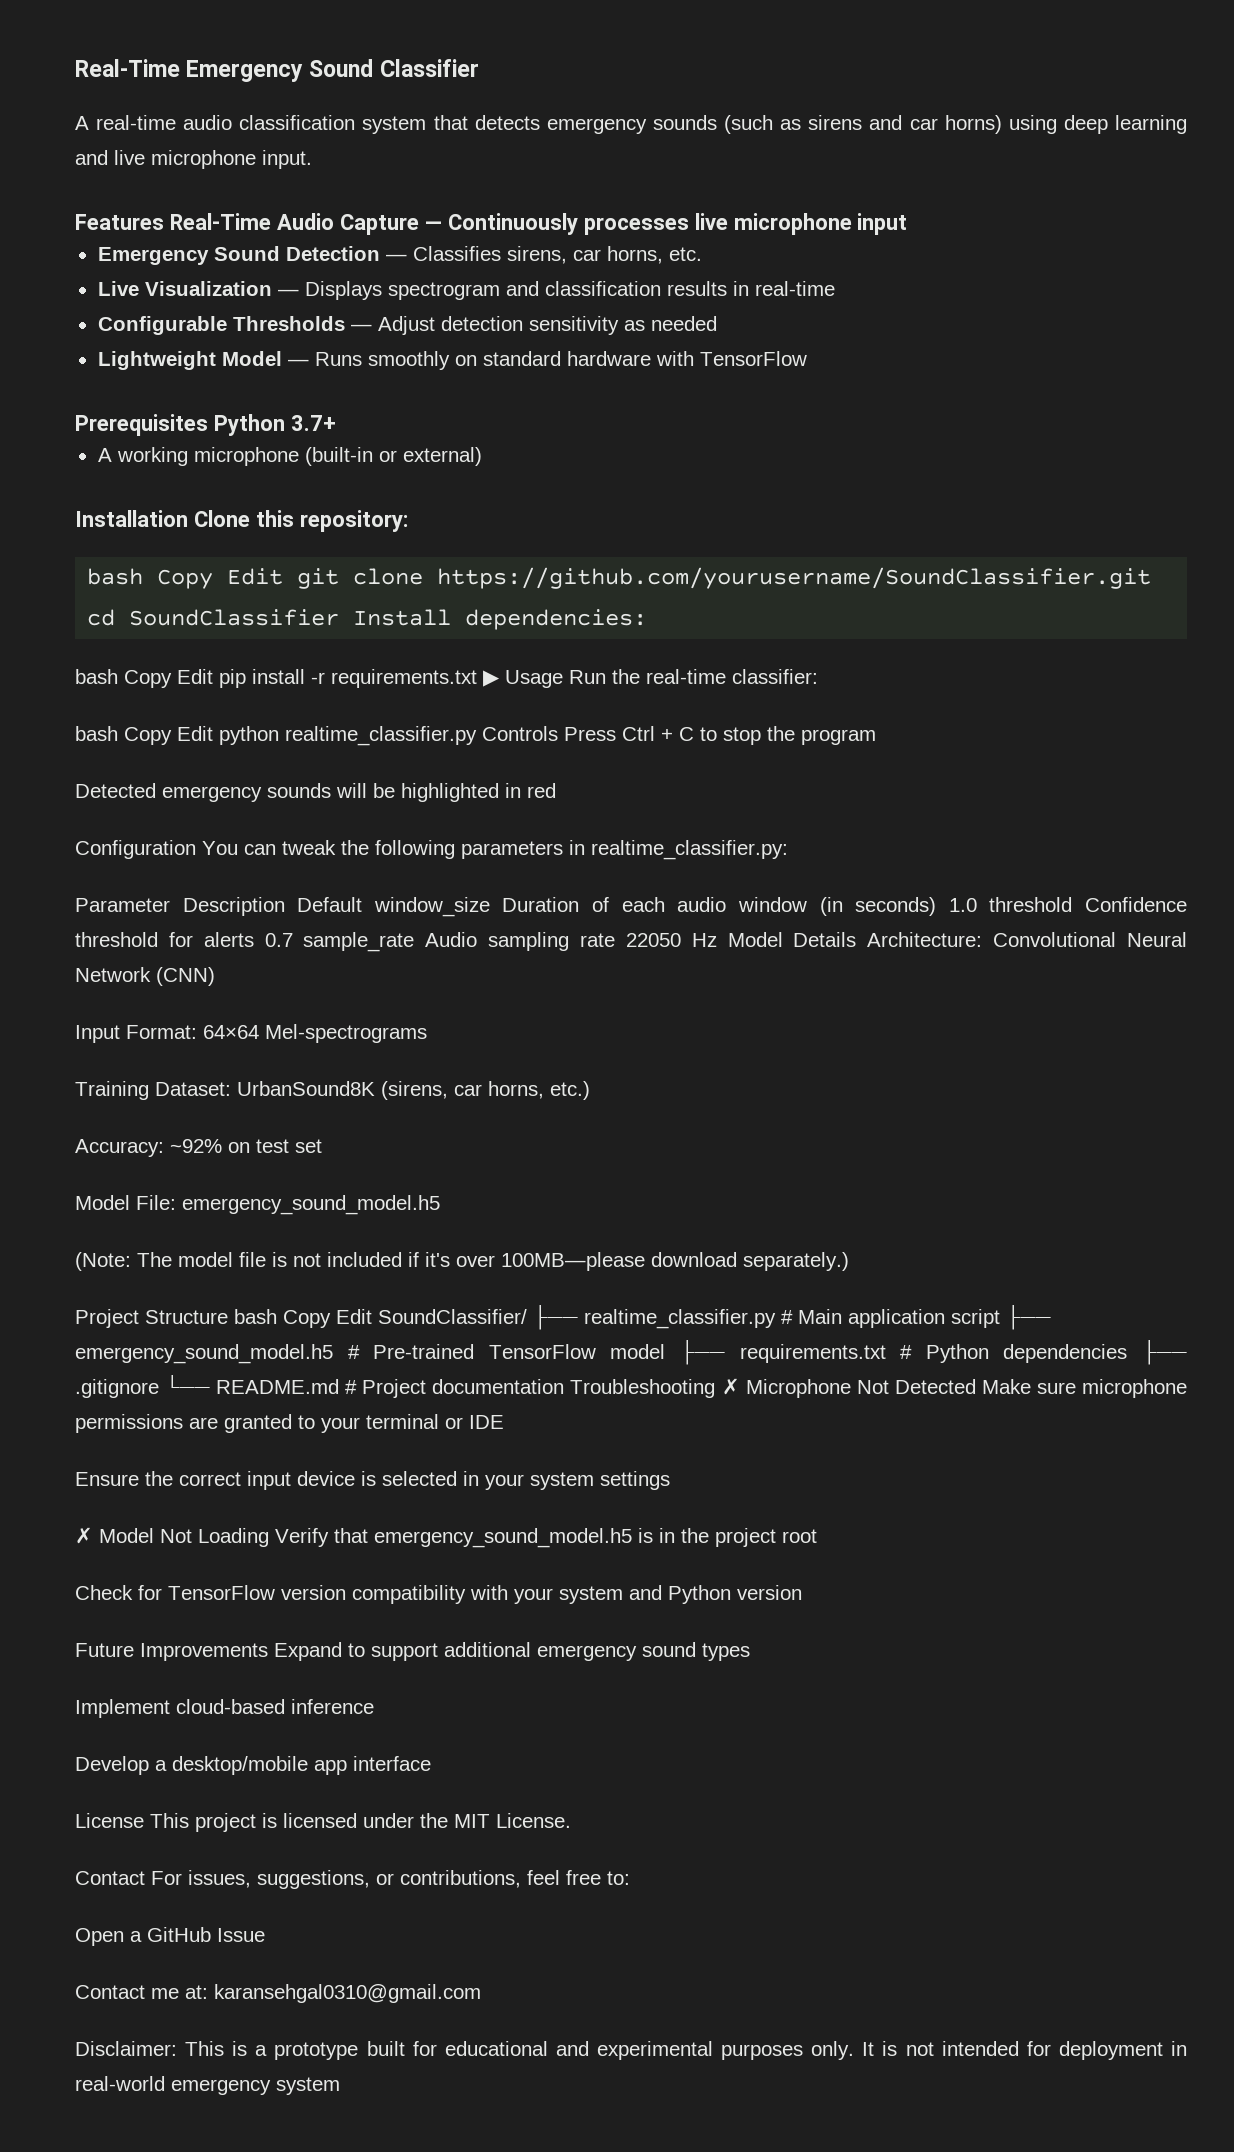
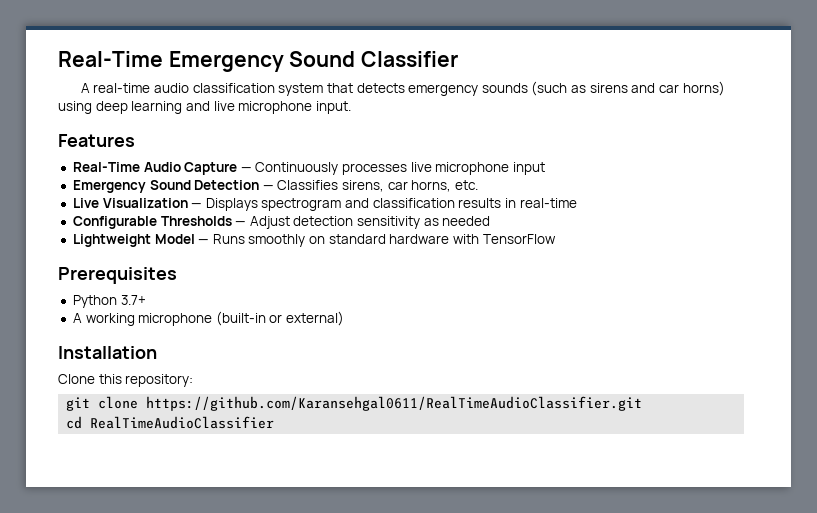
(164, 222) none -> (135, 140) //
(208, 425) none -> (177, 275) //
(188, 518) none -> (157, 352) //
[87,567,1152,589] [87,609,648,630] [75,669,818,688] [75,726,876,746] [75,783,556,802] [75,840,788,860] [75,897,1188,917] [75,932,1188,952] [75,967,215,986] [75,1024,427,1043] [75,1081,590,1100] [75,1139,322,1157] [75,1195,440,1215] [75,1252,849,1271] [75,1305,1051,1330] [75,1340,1187,1365] [75,1375,1188,1398] [75,1414,504,1433] [75,1471,670,1490] [75,1527,817,1548] [75,1585,802,1604] [75,1642,750,1661] [75,1699,374,1718] [75,1756,431,1775] [75,1813,571,1832] [75,1870,630,1889] [75,1927,265,1946] [75,1984,481,2003] [75,2041,1187,2060] [75,2076,340,2095] bash Copy Edit git clone https://github.com/yourusername/SoundClassifier.git cd SoundClassifier Install dependencies: // bash Copy Edit pip install -r requirements.txt ▶ Usage Run the real-time classifier: // bash Copy Edit python realtime_classifier.py Controls Press Ctrl + C to stop the program // Detected emergency sounds will be highlighted in red // Configuration You can tweak the following parameters in realtime_classifier.py: // Parameter Description Default window_size Duration of each audio window (in seconds) 1.0 threshold Confidence threshold for alerts 0.7 sample_rate Audio sampling rate 22050 Hz Model Details Architecture: Convolutional Neural Network (CNN) // Input Format: 64×64 Mel-spectrograms // Training Dataset: UrbanSound8K (sirens, car horns, etc.) // Accuracy: ~92% on test set // Model File: emergency_sound_model.h5 // (Note: The model file is not included if it's over 100MB—please download separately.) // Project Structure bash Copy Edit SoundClassifier/ ├── realtime_classifier.py # Main application script ├── emergency_sound_model.h5 # Pre-trained TensorFlow model ├── requirements.txt # Python dependencies ├── .gitignore └── README.md # Project documentation Troubleshooting ✗ Microphone Not Detected Make sure microphone permissions are granted to your terminal or IDE // Ensure the correct input device is selected in your system settings // ✗ Model Not Loading Verify that emergency_sound_model.h5 is in the project root // Check for TensorFlow version compatibility with your system and Python version // Future Improvements Expand to support additional emergency sound types // Implement cloud-based inference // Develop a desktop/mobile app interface // License This project is licensed under the MIT License. // Contact For issues, suggestions, or contributions, feel free to: // Open a GitHub Issue // Contact me at: karansehgal0310@gmail.com // Disclaimer: This is a prototype built for educational and experimental purposes only. It is not intended for deployment in real-world emergency system -> [66,396,643,411] [66,416,275,429] git clone https://github.com/Karansehgal0611/RealTimeAudioClassifier.git // cd RealTimeAudioClassifier

